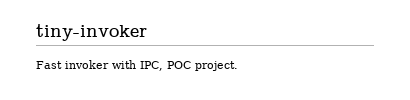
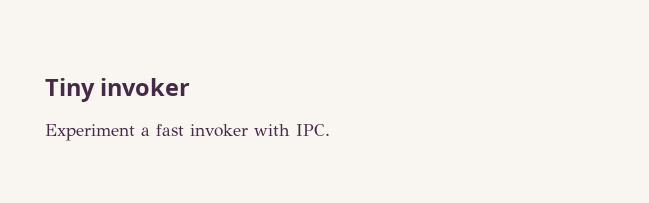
[36,24,147,41] [36,60,238,71] tiny-invoker // Fast invoker with IPC, POC project. -> [45,78,191,102] [45,124,330,141] Tiny invoker // Experiment a fast invoker with IPC.

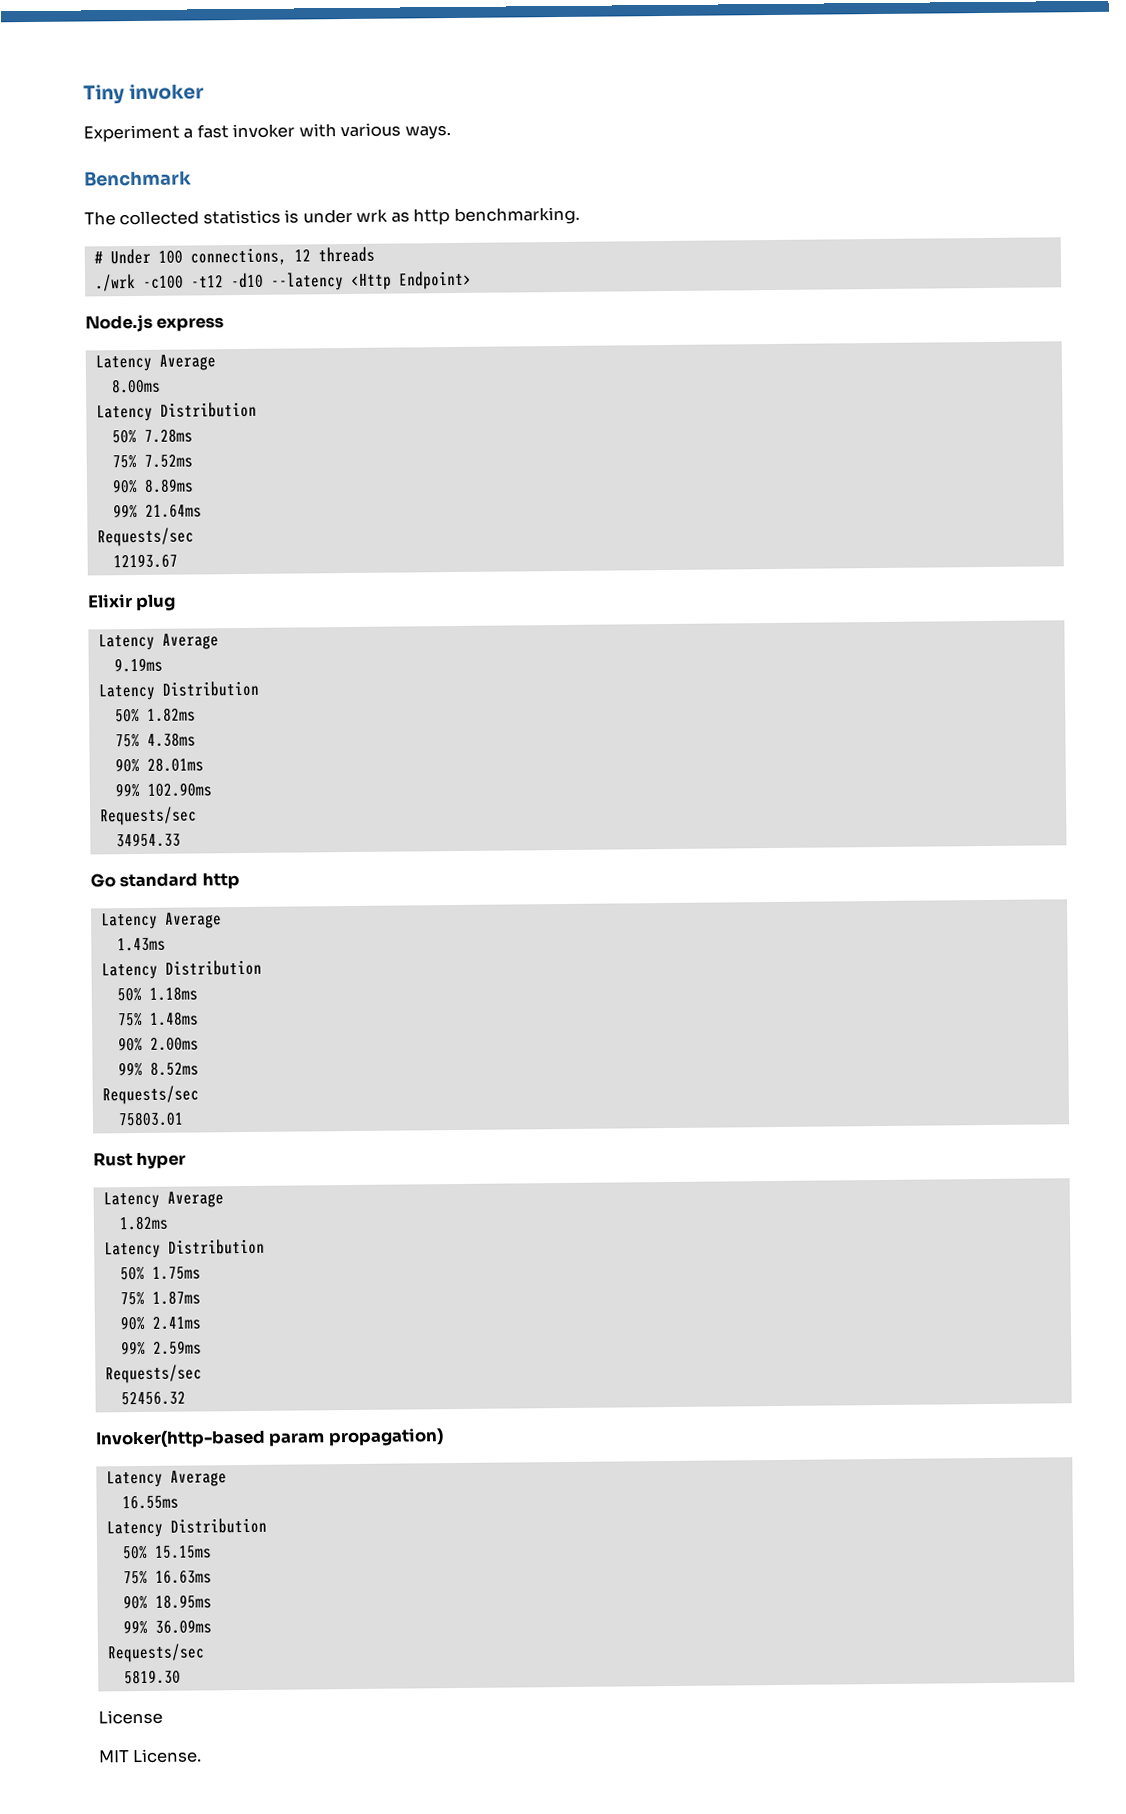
[296,124,330,136] IPC. -> [340,122,451,140] [84,170,192,187] [84,206,580,226] [93,246,375,266] [94,270,472,292] [85,314,225,333] [94,354,216,372] [111,378,161,394] [95,401,257,422] [111,428,193,444] [111,454,193,469] [111,478,194,494] [112,503,202,519] [96,527,194,547] [112,553,178,569] [88,593,177,612] [97,633,219,651] [113,657,163,673] [97,680,259,701] [114,707,196,723] [114,732,196,748] [114,757,204,773] [114,782,212,798] [99,806,197,826] [115,832,181,848] [90,872,240,890] [100,912,222,930] [116,937,166,952] [100,959,262,980] [116,986,198,1002] [116,1011,199,1027] [117,1036,199,1052] [117,1061,199,1077] [101,1085,199,1105] [117,1111,184,1127] [93,1151,187,1170] [102,1191,224,1209] [118,1215,169,1231] [103,1238,265,1259] [119,1266,201,1281] [119,1290,201,1306] [119,1315,201,1331] [120,1340,202,1356] [104,1364,202,1384] [120,1391,186,1406] [95,1428,444,1449] [105,1470,227,1488] [121,1495,179,1510] [105,1517,267,1538] [122,1545,212,1560] [122,1570,212,1585] [122,1594,212,1610] [122,1619,212,1635] [106,1643,205,1663] [123,1669,181,1685] [98,1709,163,1725] [98,1748,203,1764] various ways. // Benchmark // The collected statistics is under wrk as http benchmarking. // # Under 100 connections, 12 threads // ./wrk -c100 -t12 -d10 --latency <Http Endpoint> // Node.js express // Latency Average // 8.00ms // Latency Distribution // 50% 7.28ms // 75% 7.52ms // 90% 8.89ms // 99% 21.64ms // Requests/sec // 12193.67 // Elixir plug // Latency Average // 9.19ms // Latency Distribution // 50% 1.82ms // 75% 4.38ms // 90% 28.01ms // 99% 102.90ms // Requests/sec // 34954.33 // Go standard http // Latency Average // 1.43ms // Latency Distribution // 50% 1.18ms // 75% 1.48ms // 90% 2.00ms // 99% 8.52ms // Requests/sec // 75803.01 // Rust hyper // Latency Average // 1.82ms // Latency Distribution // 50% 1.75ms // 75% 1.87ms // 90% 2.41ms // 99% 2.59ms // Requests/sec // 52456.32 // Invoker(http-based param propagation) // Latency Average // 16.55ms // Latency Distribution // 50% 15.15ms // 75% 16.63ms // 90% 18.95ms // 99% 36.09ms // Requests/sec // 5819.30 // License // MIT License.

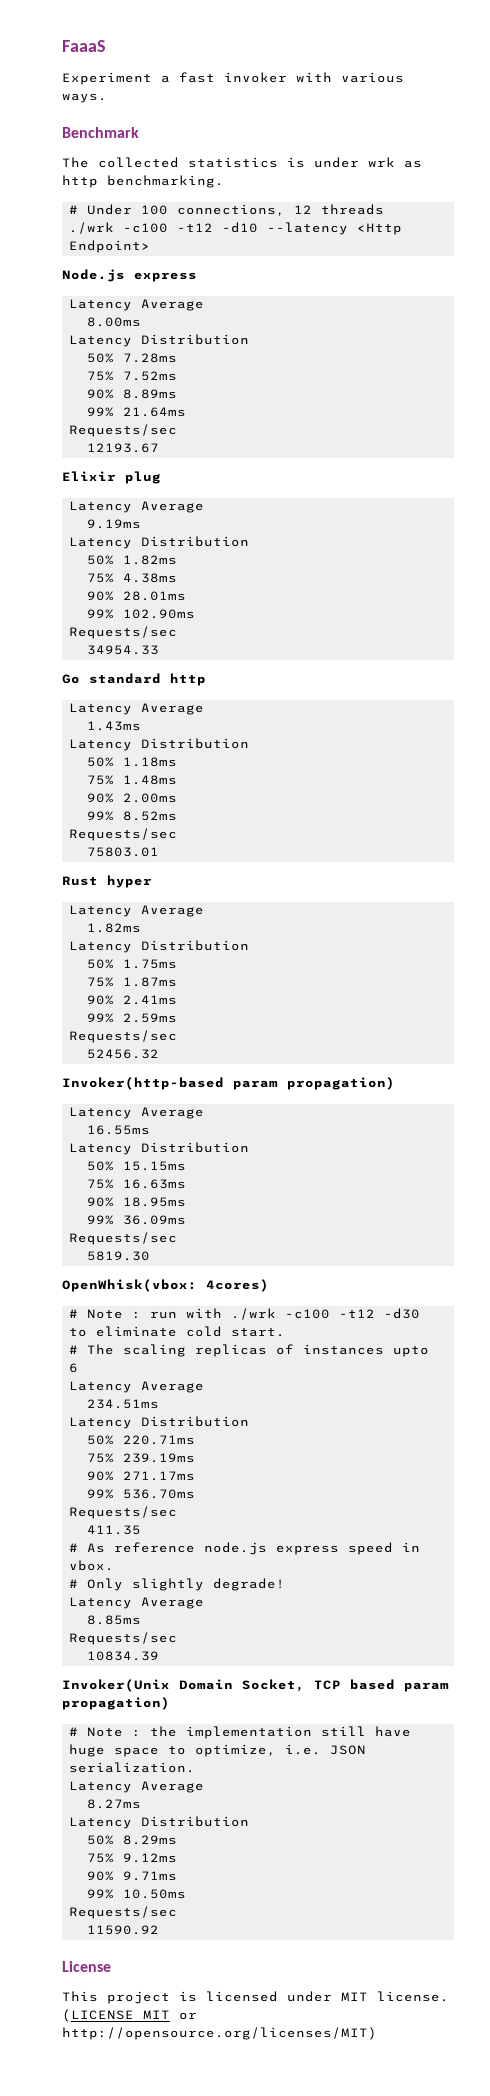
[83,83,205,105] Tiny invoker -> [62,40,106,52] FaaaS
[98,1709,163,1725] [98,1748,203,1764] License // MIT License. -> [62,1279,269,1292] [69,1308,421,1320] [69,1326,286,1337] [69,1344,430,1357] [69,1363,79,1373] [69,1381,205,1393] [87,1399,160,1409] [69,1416,250,1429] [87,1435,196,1445] [87,1453,196,1463] [87,1471,196,1481] [87,1489,196,1499] [69,1506,178,1519] [87,1525,142,1535] [69,1542,421,1555] [69,1560,115,1571] [69,1578,286,1591] [69,1597,205,1609] [87,1615,142,1625] [69,1632,178,1645] [87,1651,160,1661] [62,1679,449,1692] [62,1697,170,1710] [69,1726,412,1739] [69,1744,367,1757] [69,1762,196,1773] [69,1781,205,1793] [87,1799,142,1809] [69,1816,250,1829] [87,1835,178,1845] [87,1853,178,1863] [87,1871,178,1881] [87,1889,187,1899] [69,1906,178,1919] [87,1925,160,1935] [62,1961,111,1972] [62,1991,449,2004] [62,2009,197,2022] [62,2027,377,2040] OpenWhisk(vbox: 4cores) // # Note : run with ./wrk -c100 -t12 -d30 to eliminate cold start. // # The scaling replicas of instances upto 6 // Latency Average // 234.51ms // Latency Distribution // 50% 220.71ms // 75% 239.19ms // 90% 271.17ms // 99% 536.70ms // Requests/sec // 411.35 // # As reference node.js express speed in vbox. // # Only slightly degrade! // Latency Average // 8.85ms // Requests/sec // 10834.39 // Invoker(Unix Domain Socket, TCP based param propagation) // # Note : the implementation still have huge space to optimize, i.e. JSON serialization. // Latency Average // 8.27ms // Latency Distribution // 50% 8.29ms // 75% 9.12ms // 90% 9.71ms // 99% 10.50ms // Requests/sec // 11590.92 // License // This project is licensed under MIT license. (LICENSE MIT or http://opensource.org/licenses/MIT)

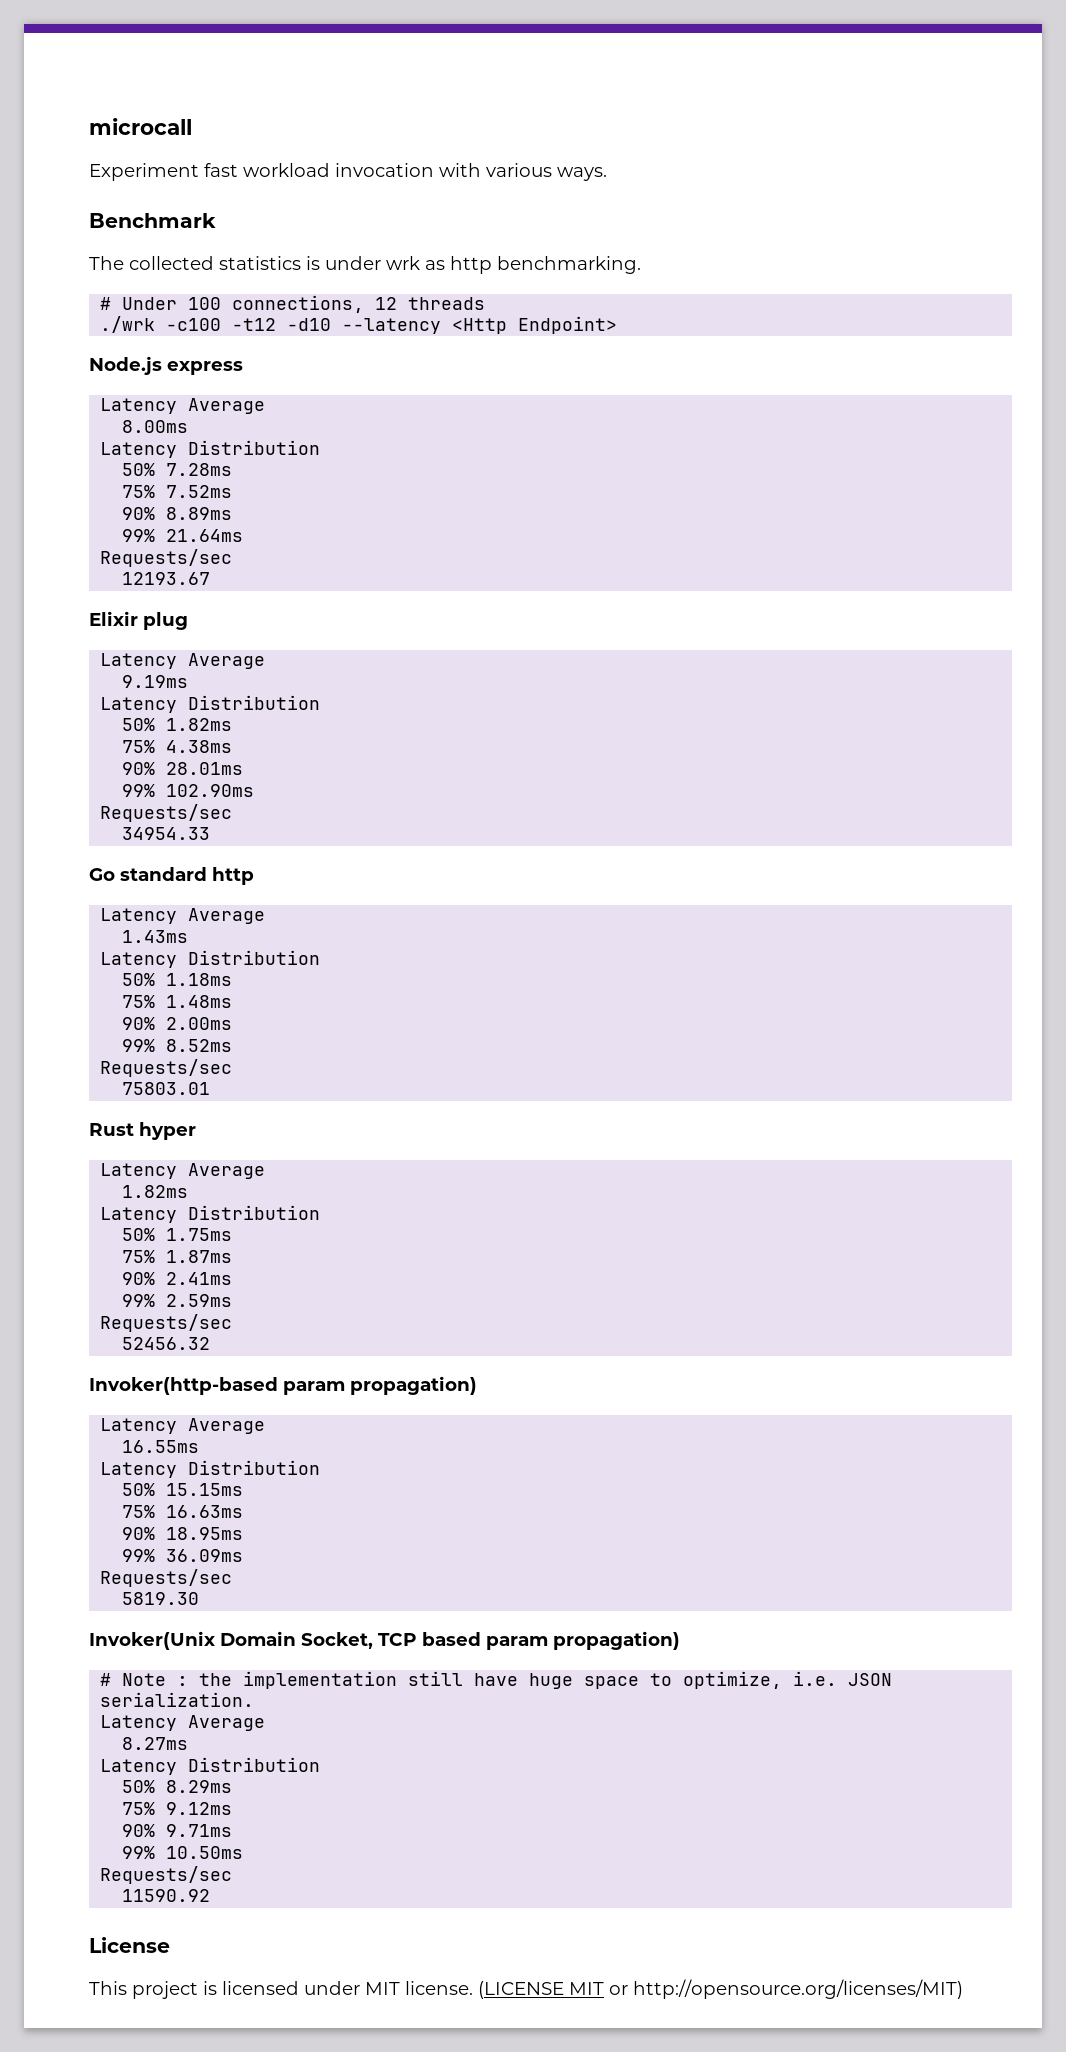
[62,40,106,52] FaaaS -> [89,118,192,135] microcall
[161,72,287,83] a fast invoker -> [204,163,434,177] fast workload invocation
[62,1279,269,1292] [69,1308,421,1320] [69,1326,286,1337] [69,1344,430,1357] [69,1363,79,1373] [69,1381,205,1393] [87,1399,160,1409] [69,1416,250,1429] [87,1435,196,1445] [87,1453,196,1463] [87,1471,196,1481] [87,1489,196,1499] [69,1506,178,1519] [87,1525,142,1535] [69,1542,421,1555] [69,1560,115,1571] [69,1578,286,1591] [69,1597,205,1609] [87,1615,142,1625] [69,1632,178,1645] [87,1651,160,1661] // OpenWhisk(vbox: 4cores) // # Note : run with ./wrk -c100 -t12 -d30 to eliminate cold start. // # The scaling replicas of instances upto 6 // Latency Average // 234.51ms // Latency Distribution // 50% 220.71ms // 75% 239.19ms // 90% 271.17ms // 99% 536.70ms // Requests/sec // 411.35 // # As reference node.js express speed in vbox. // # Only slightly degrade! // Latency Average // 8.85ms // Requests/sec // 10834.39 -> (200, 1598) none

